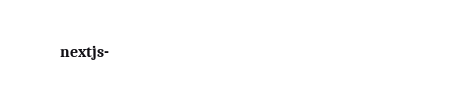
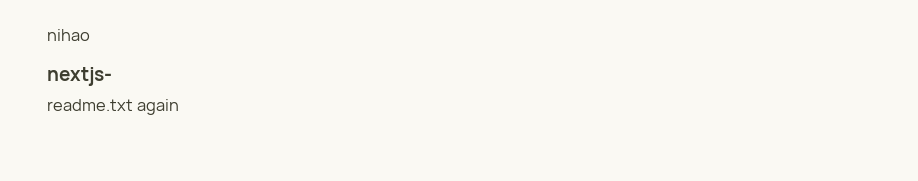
(60, 52) none -> [47,29,90,41] nihao //
(109, 52) none -> [47,99,180,115] // readme.txt again

